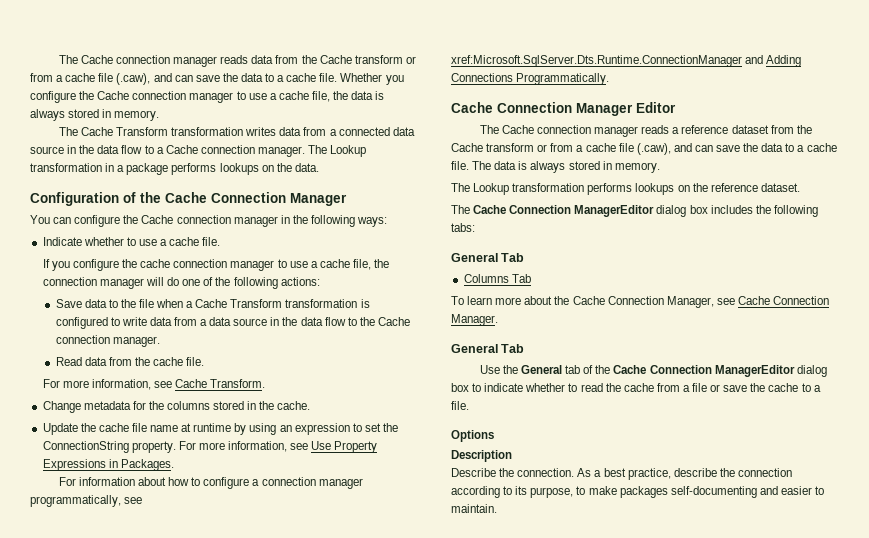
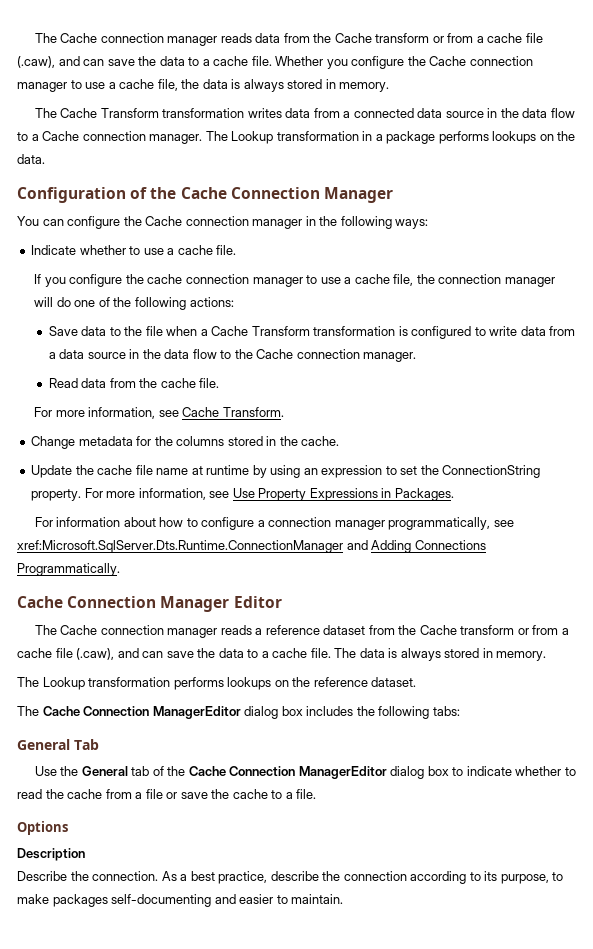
[463,274,531,283] [451,296,830,308] [451,314,498,326] [451,344,525,353] // Columns Tab // To learn more about the Cache Connection Manager, see Cache Connection Manager. // General Tab -> (99, 744) none

